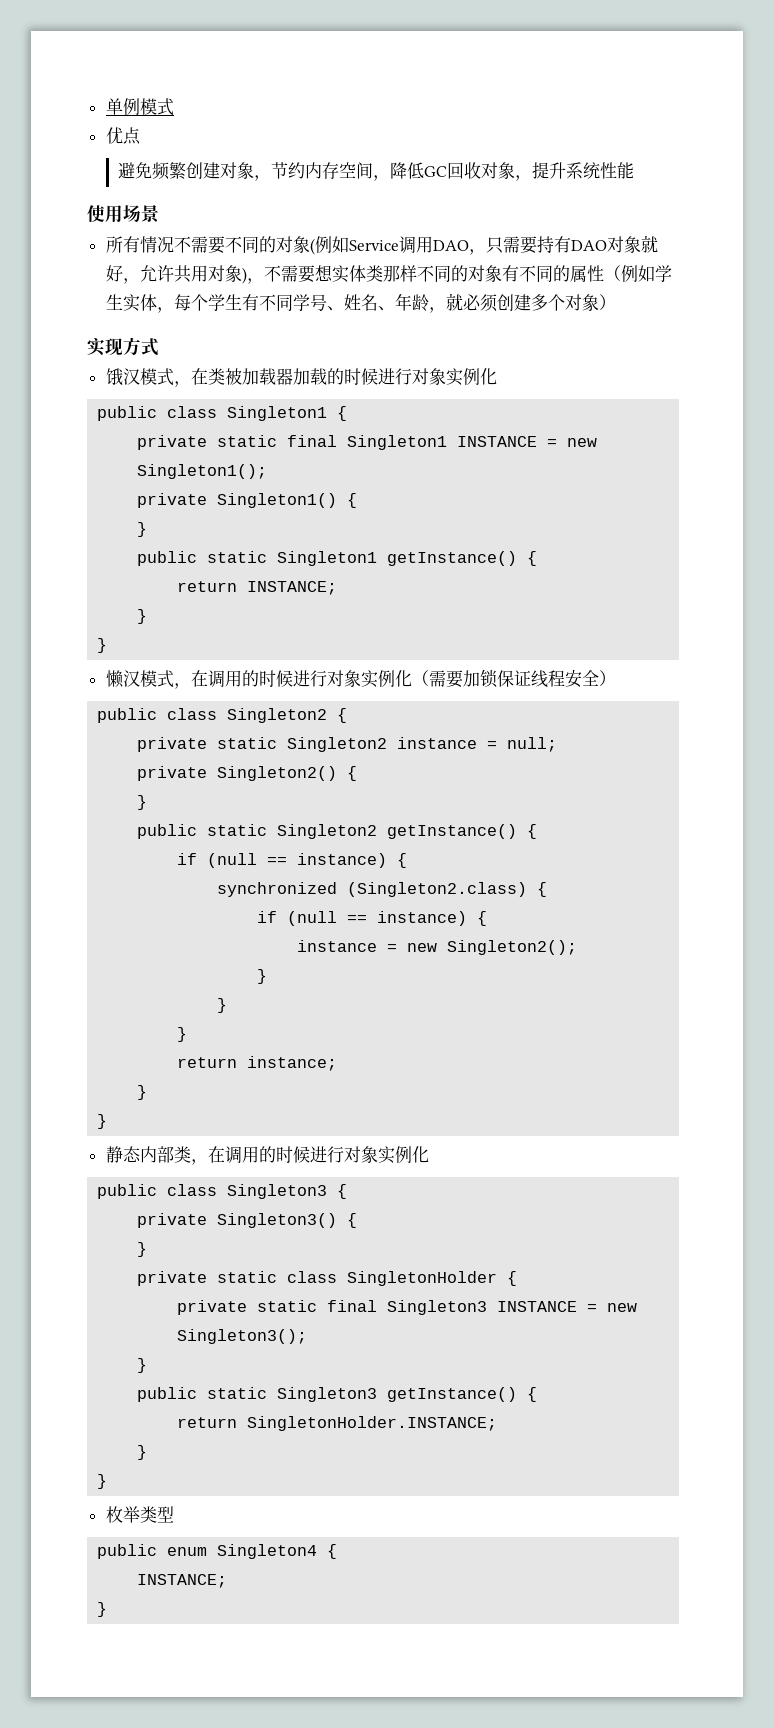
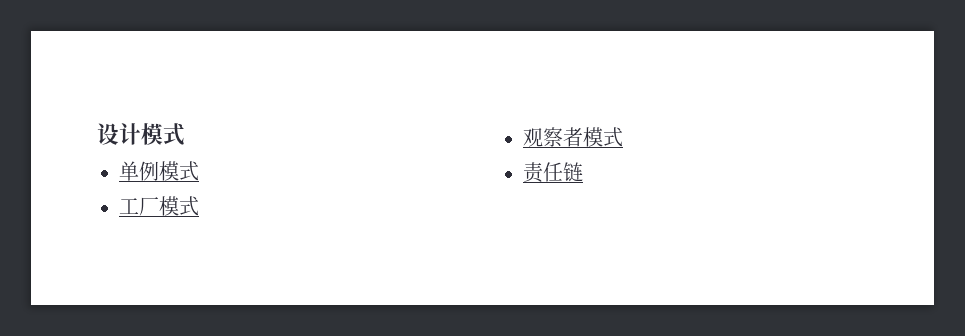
(105, 106) none -> [97,123,185,146] 设计模式 //
[105,127,141,145] [118,162,635,181] [87,205,159,223] [105,235,658,255] [105,265,672,284] [105,293,616,313] [87,337,159,356] [105,368,497,387] [97,406,348,421] [137,435,598,450] [137,464,268,479] [137,493,358,508] [137,522,148,537] [137,551,538,566] [177,581,338,595] [137,609,148,624] [97,638,108,653] [105,669,616,689] [97,708,348,723] [137,737,558,752] [137,766,358,781] [137,795,148,810] [137,824,538,839] [177,853,408,868] [217,882,548,897] [257,911,488,926] [297,940,578,955] [257,969,268,984] [217,998,228,1013] [177,1027,188,1042] [177,1056,338,1071] [137,1085,148,1100] [97,1114,108,1129] [105,1146,429,1165] [97,1184,348,1199] [137,1213,358,1228] [137,1242,148,1257] [137,1271,518,1286] [177,1300,638,1315] [177,1329,308,1344] [137,1358,148,1373] [137,1387,538,1402] [177,1416,498,1431] [137,1445,148,1460] [97,1474,108,1489] [105,1506,174,1523] [97,1544,338,1559] [137,1574,228,1588] [97,1602,108,1617] 优点 // 避免频繁创建对象，节约内存空间，降低GC回收对象，提升系统性能 // 使用场景 // 所有情况不需要不同的对象(例如Service调用DAO，只需要持有DAO对象就好，允许共用对象)，不需要想实体类那样不同的对象有不同的属性（例如学生实体，每个学生有不同学号、姓名、年龄，就必须创建多个对象） // 实现方式 // 饿汉模式，在类被加载器加载的时候进行对象实例化 // public class Singleton1 { // private static final Singleton1 INSTANCE = new Singleton1(); // private Singleton1() { // } // public static Singleton1 getInstance() { // return INSTANCE; // } // } // 懒汉模式，在调用的时候进行对象实例化（需要加锁保证线程安全） // public class Singleton2 { // private static Singleton2 instance = null; // private Singleton2() { // } // public static Singleton2 getInstance() { // if (null == instance) { // synchronized (Singleton2.class) { // if (null == instance) { // instance = new Singleton2(); // } // } // } // return instance; // } // } // 静态内部类，在调用的时候进行对象实例化 // public class Singleton3 { // private Singleton3() { // } // private static class SingletonHolder { // private static final Singleton3 INSTANCE = new Singleton3(); // } // public static Singleton3 getInstance() { // return SingletonHolder.INSTANCE; // } // } // 枚举类型 // public enum Singleton4 { // INSTANCE; // } -> [119,196,199,216] [523,127,623,147] [523,162,583,183] 工厂模式 // 观察者模式 // 责任链

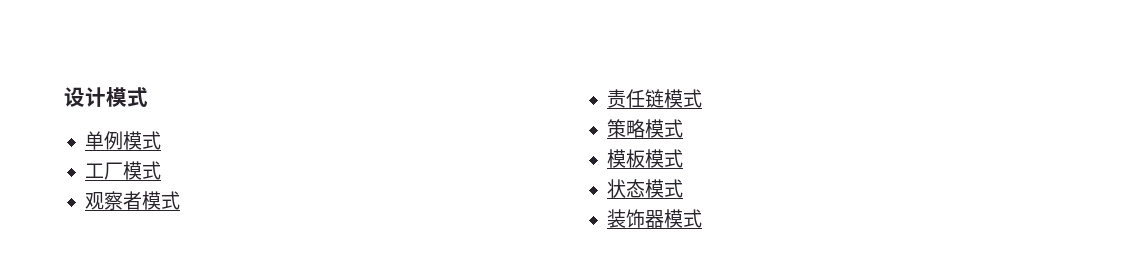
(583, 172) none -> [663,89,702,108] [606,119,683,138] [606,149,683,168] [606,179,683,198] [606,209,702,228] 模式 // 策略模式 // 模板模式 // 状态模式 // 装饰器模式

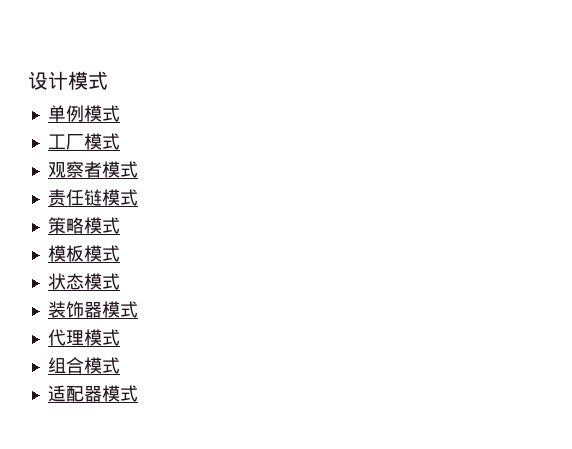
(702, 218) none -> [47,329,120,346] [47,357,120,374] [47,385,138,402] // 代理模式 // 组合模式 // 适配器模式

